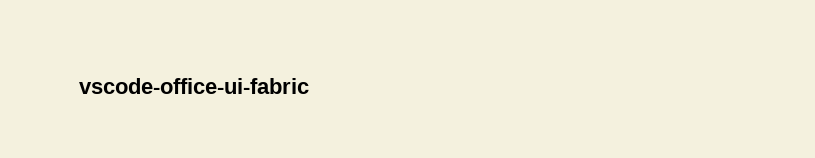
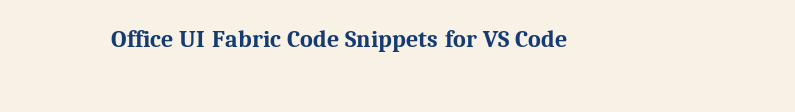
[79,78,309,94] vscode-office-ui-fabric -> [111,30,568,52] Office UI Fabric Code Snippets for VS Code

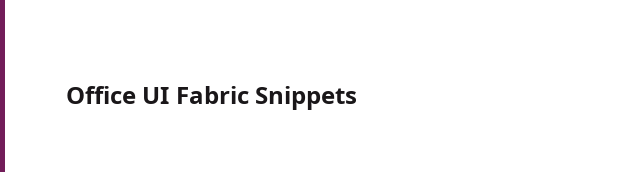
[287,30,568,52] Code Snippets for VS Code -> [255,86,358,110] Snippets

